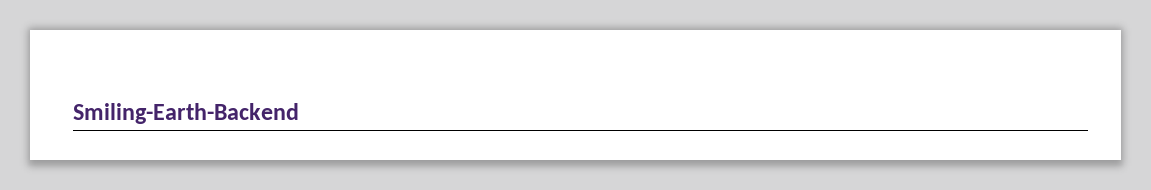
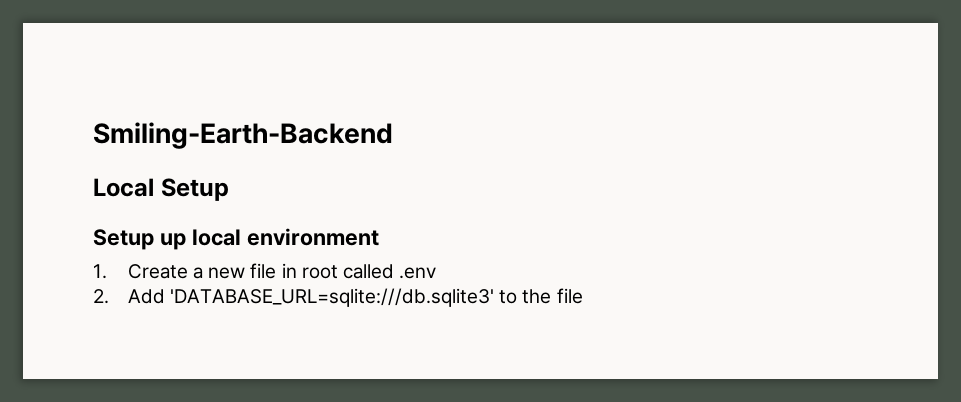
(299, 113) none -> [93,178,229,201] [93,228,379,250] [93,263,437,279] [93,288,583,307] // Local Setup // Setup up local environment // 1. Create a new file in root called .env // 2. Add 'DATABASE_URL=sqlite:///db.sqlite3' to the file

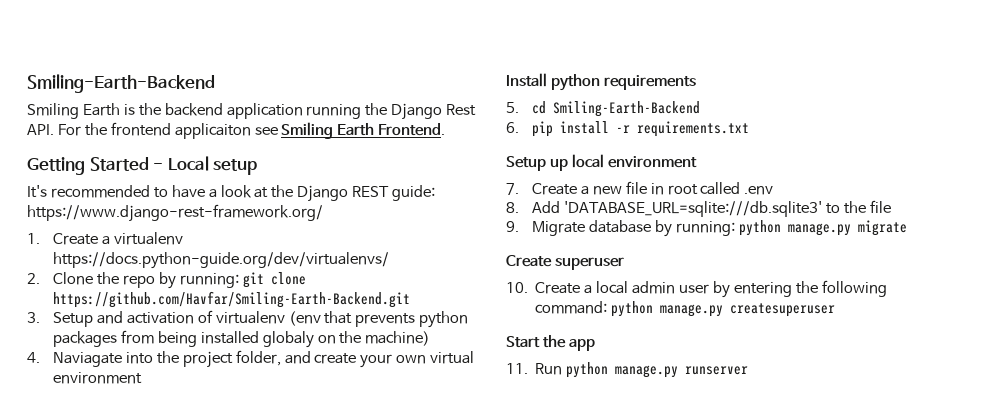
[93,122,393,149] [93,178,229,201] Smiling-Earth-Backend // Local Setup -> [27,74,215,93] [27,103,477,120] [27,122,446,139] [27,156,258,175] [27,185,436,202] [27,204,323,222] [27,232,183,245] [52,252,389,269] [27,272,306,289] [52,291,410,308] [27,310,469,328] [52,330,431,348] [27,350,475,368] [52,372,142,384] [506,73,697,91] [506,101,700,117] [506,121,749,137] Smiling-Earth-Backend // Smiling Earth is the backend application running the Django Rest API. For the frontend applicaiton see Smiling Earth Frontend. // Getting Started - Local setup // It's recommended to have a look at the Django REST guide: https://www.django-rest-framework.org/ // 1. Create a virtualenv https://docs.python-guide.org/dev/virtualenvs/ // 2. Clone the repo by running: git clone https://github.com/Havfar/Smiling-Earth-Backend.git // 3. Setup and activation of virtualenv (env that prevents python packages from being installed globaly on the machine) // 4. Naviagate into the project folder, and create your own virtual environment // Install python requirements // 5. cd Smiling-Earth-Backend // 6. pip install -r requirements.txt
[93,264,107,279] 1. -> [506,183,519,195] 7.
[93,289,109,304] 2. -> [506,202,519,213] 8.
(583, 296) none -> [506,220,907,237] [506,255,625,270] [506,280,887,298] [535,301,836,317] [506,335,596,351] [506,362,749,378] // 9. Migrate database by running: python manage.py migrate // Create superuser // 10. Create a local admin user by entering the following command: python manage.py createsuperuser // Start the app // 11. Run python manage.py runserver

